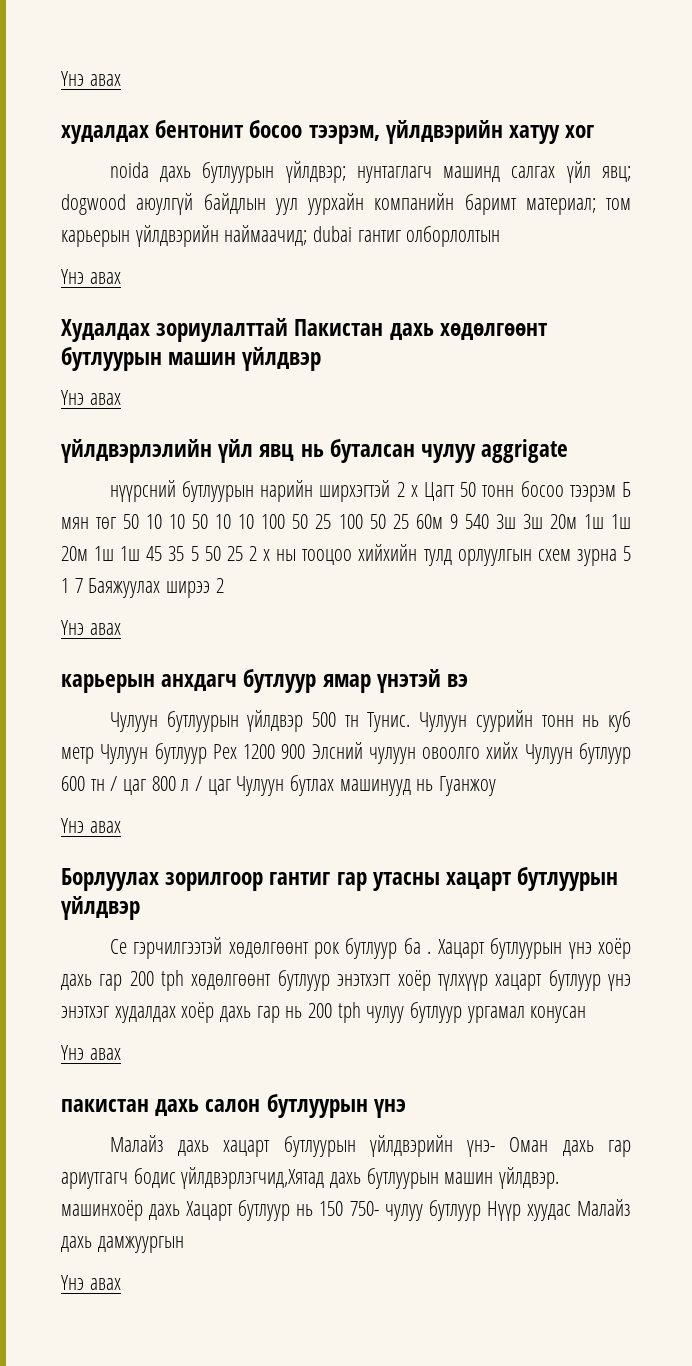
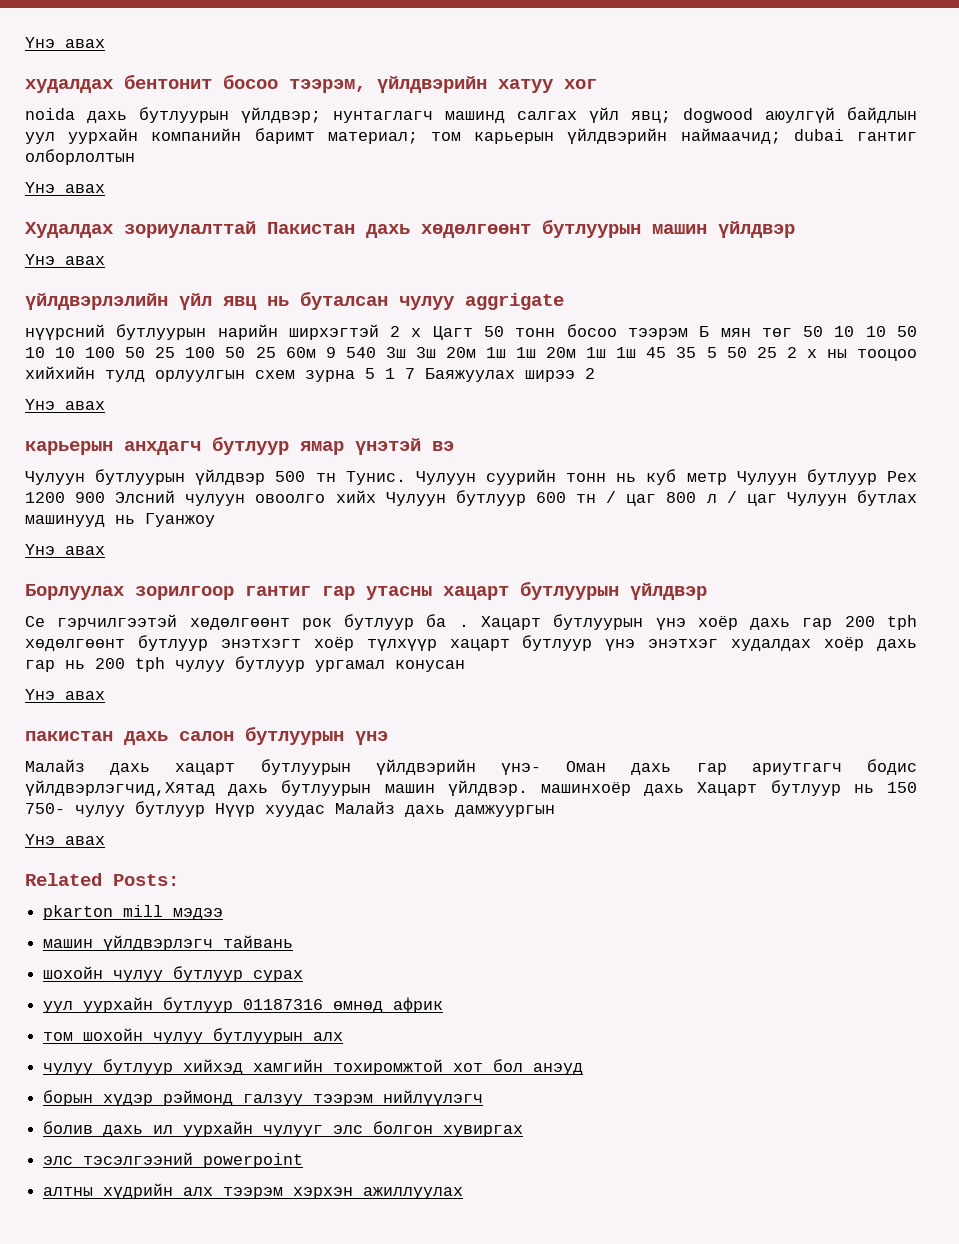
(121, 1284) none -> [25,873,179,886] [43,905,224,920] [43,935,294,951] [43,966,304,982] [43,997,444,1013] [43,1028,344,1044] [43,1059,584,1075] [43,1090,484,1106] [43,1121,524,1137] [43,1152,304,1168] [43,1183,464,1199] // Related Posts: // pkarton mill мэдээ // машин үйлдвэрлэгч тайвань // шохойн чулуу бутлуур сурах // уул уурхайн бутлуур 01187316 өмнөд африк // том шохойн чулуу бутлуурын алх // чулуу бутлуур хийхэд хамгийн тохиромжтой хот бол анэуд // борын хүдэр рэймонд галзуу тээрэм нийлүүлэгч // болив дахь ил уурхайн чулууг элс болгон хувиргах // элс тэсэлгээний powerpoint // алтны хүдрийн алх тээрэм хэрхэн ажиллуулах

